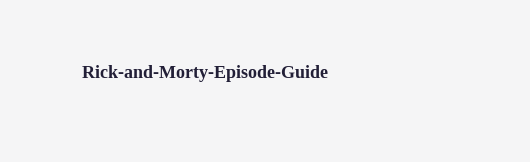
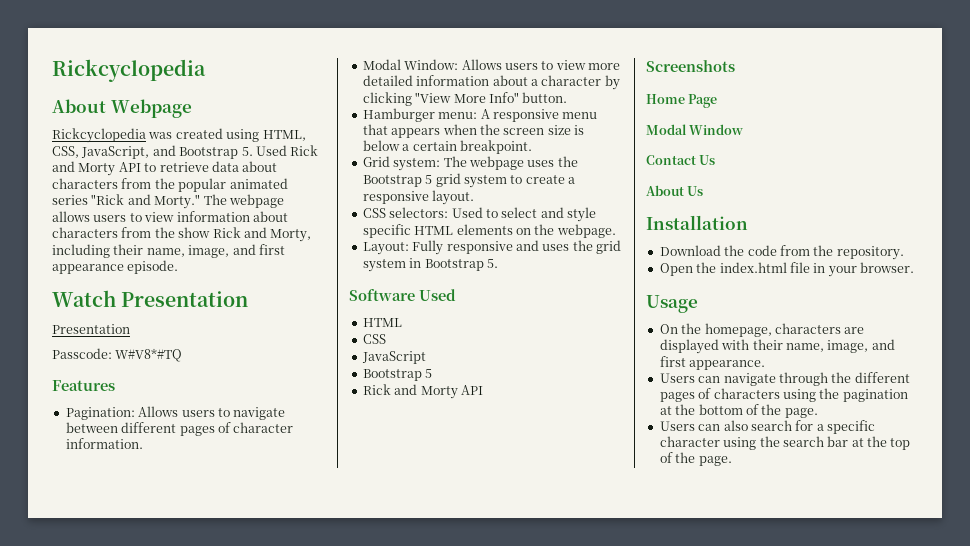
[82,65,328,82] Rick-and-Morty-Episode-Guide -> [52,59,206,82] [52,99,192,118] [52,128,306,143] [52,145,319,159] [52,161,278,176] [52,178,288,192] [52,194,284,209] [52,211,288,222] [52,227,312,242] [52,244,285,258] [52,260,179,274] [52,290,249,307] [52,324,130,334] [52,348,183,362] [52,380,115,391] [65,406,286,420] [65,422,294,436] [65,438,143,449] [362,59,620,70] [362,75,620,90] [362,92,568,106] [362,108,598,122] [362,124,584,138] [362,140,532,154] [362,156,578,171] [362,173,575,188] [362,190,475,205] [362,207,596,222] [362,224,616,238] [362,240,621,255] [362,258,498,272] [349,289,456,301] [362,318,402,327] [362,334,386,344] [361,351,426,364] [362,369,433,381] [362,384,483,399] [646,60,735,72] [646,94,718,108] [646,124,744,135] [646,155,716,165] [646,185,704,196] [646,215,748,230] [659,245,904,260] [659,262,914,277] [646,295,698,313] [659,323,865,337] [659,339,895,354] [659,356,766,370] [659,372,910,386] [659,388,908,402] [659,404,818,418] [659,420,875,434] [659,436,911,450] [659,452,732,466] Rickcyclopedia // About Webpage // Rickcyclopedia was created using HTML, CSS, JavaScript, and Bootstrap 5. Used Rick and Morty API to retrieve data about characters from the popular animated series "Rick and Morty." The webpage allows users to view information about characters from the show Rick and Morty, including their name, image, and first appearance episode. // Watch Presentation // Presentation // Passcode: W#V8*#TQ // Features // Pagination: Allows users to navigate between different pages of character information. // Modal Window: Allows users to view more detailed information about a character by clicking "View More Info" button. // Hamburger menu: A responsive menu that appears when the screen size is below a certain breakpoint. // Grid system: The webpage uses the Bootstrap 5 grid system to create a responsive layout. // CSS selectors: Used to select and style specific HTML elements on the webpage. // Layout: Fully responsive and uses the grid system in Bootstrap 5. // Software Used // HTML // CSS // JavaScript // Bootstrap 5 // Rick and Morty API // Screenshots // Home Page // Modal Window // Contact Us // About Us // Installation // Download the code from the repository. // Open the index.html file in your browser. // Usage // On the homepage, characters are displayed with their name, image, and first appearance. // Users can navigate through the different pages of characters using the pagination at the bottom of the page. // Users can also search for a specific character using the search bar at the top of the page.

